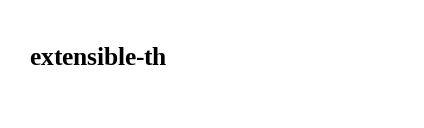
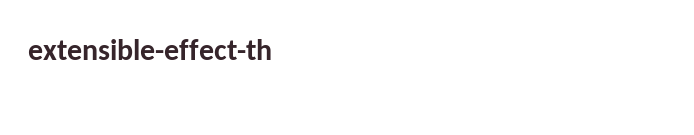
[30,47,166,65] extensible-th -> [28,39,272,60] extensible-effect-th

